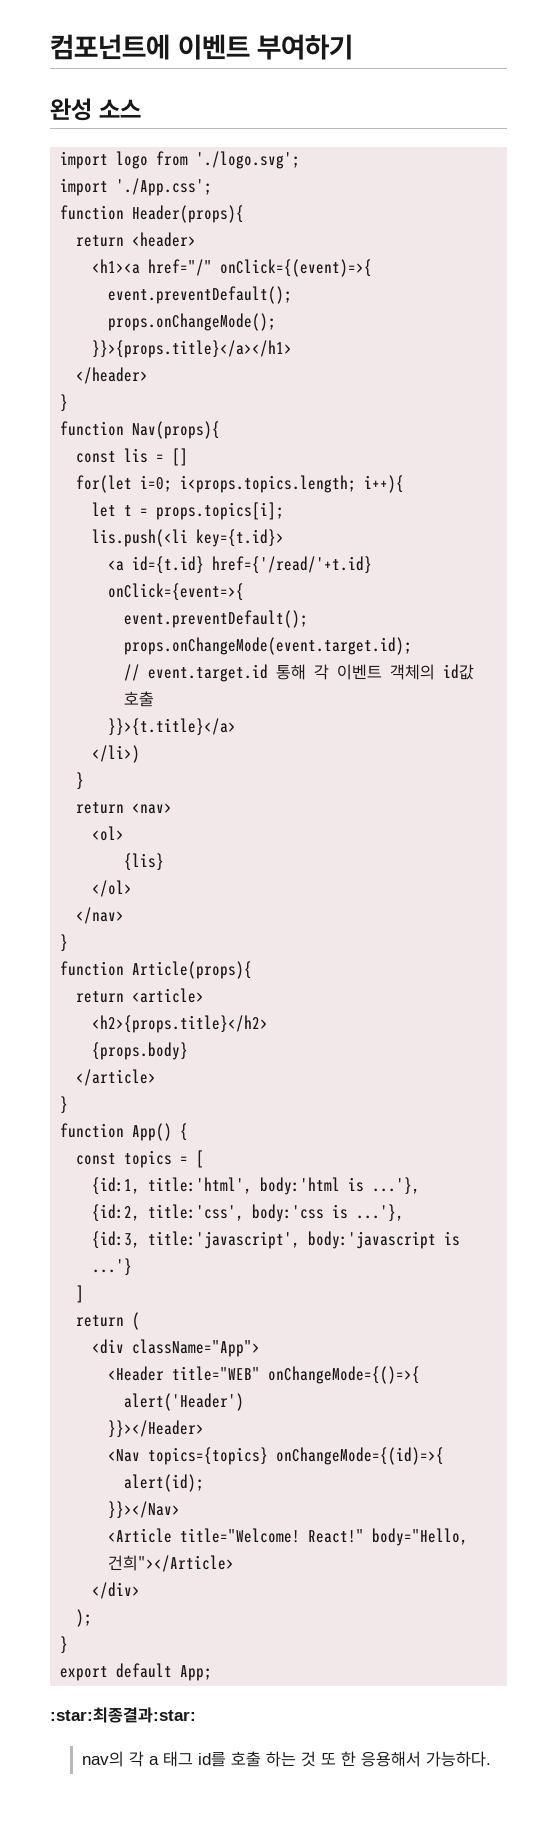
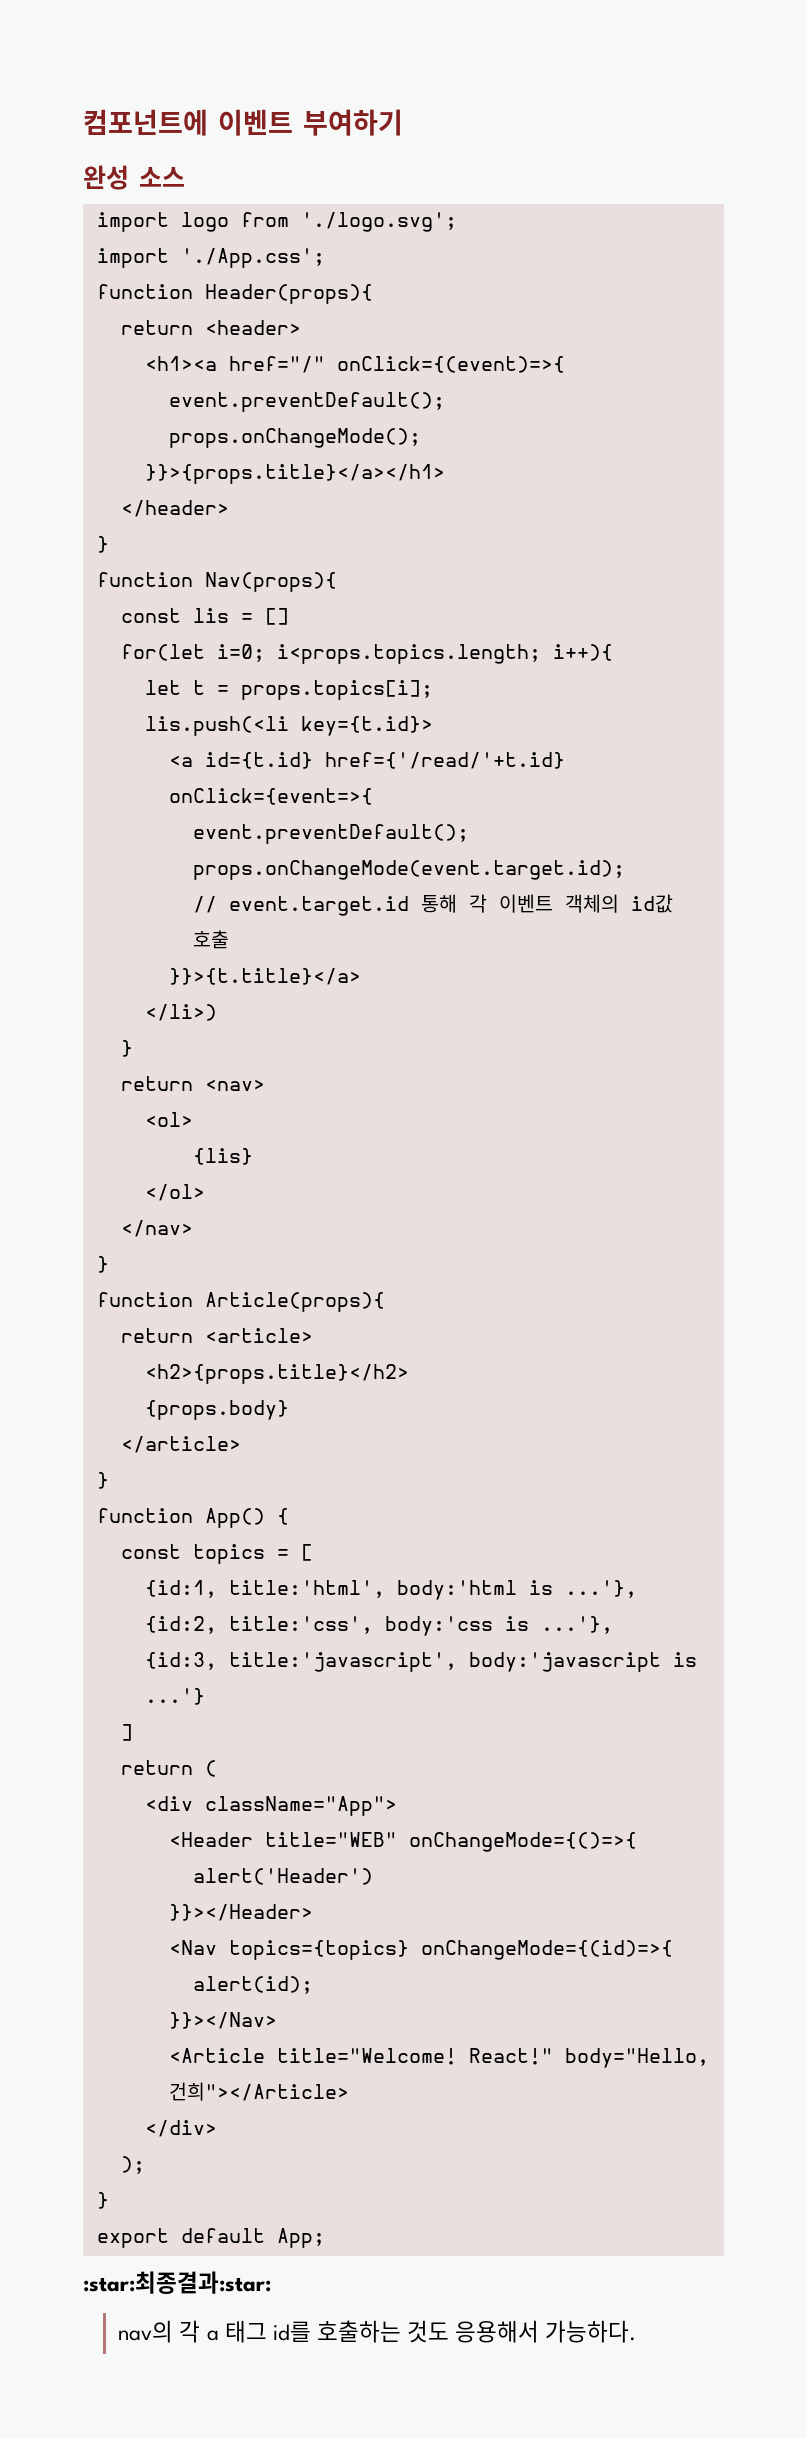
[231,1751,357,1767] 호출 하는 것 또 한 -> [316,2320,449,2343] 호출하는 것도

